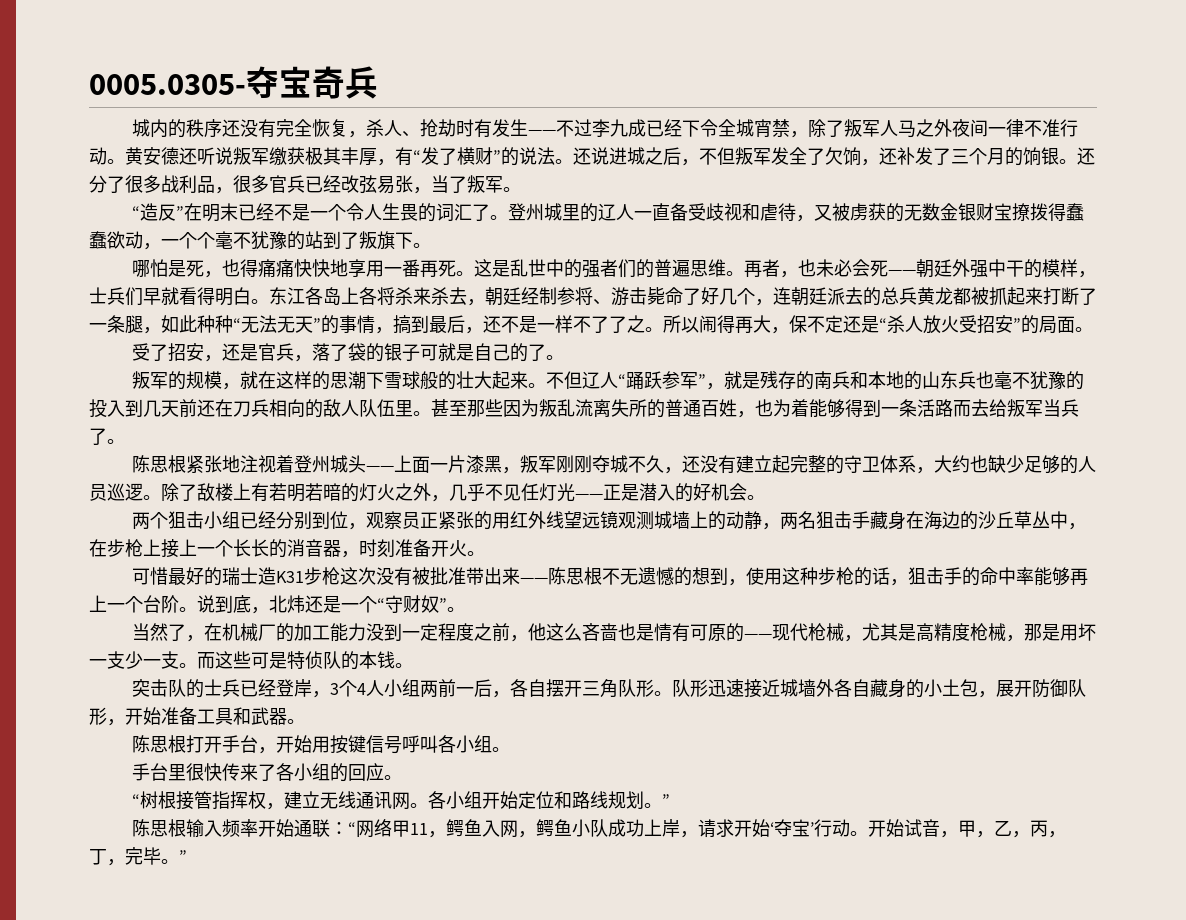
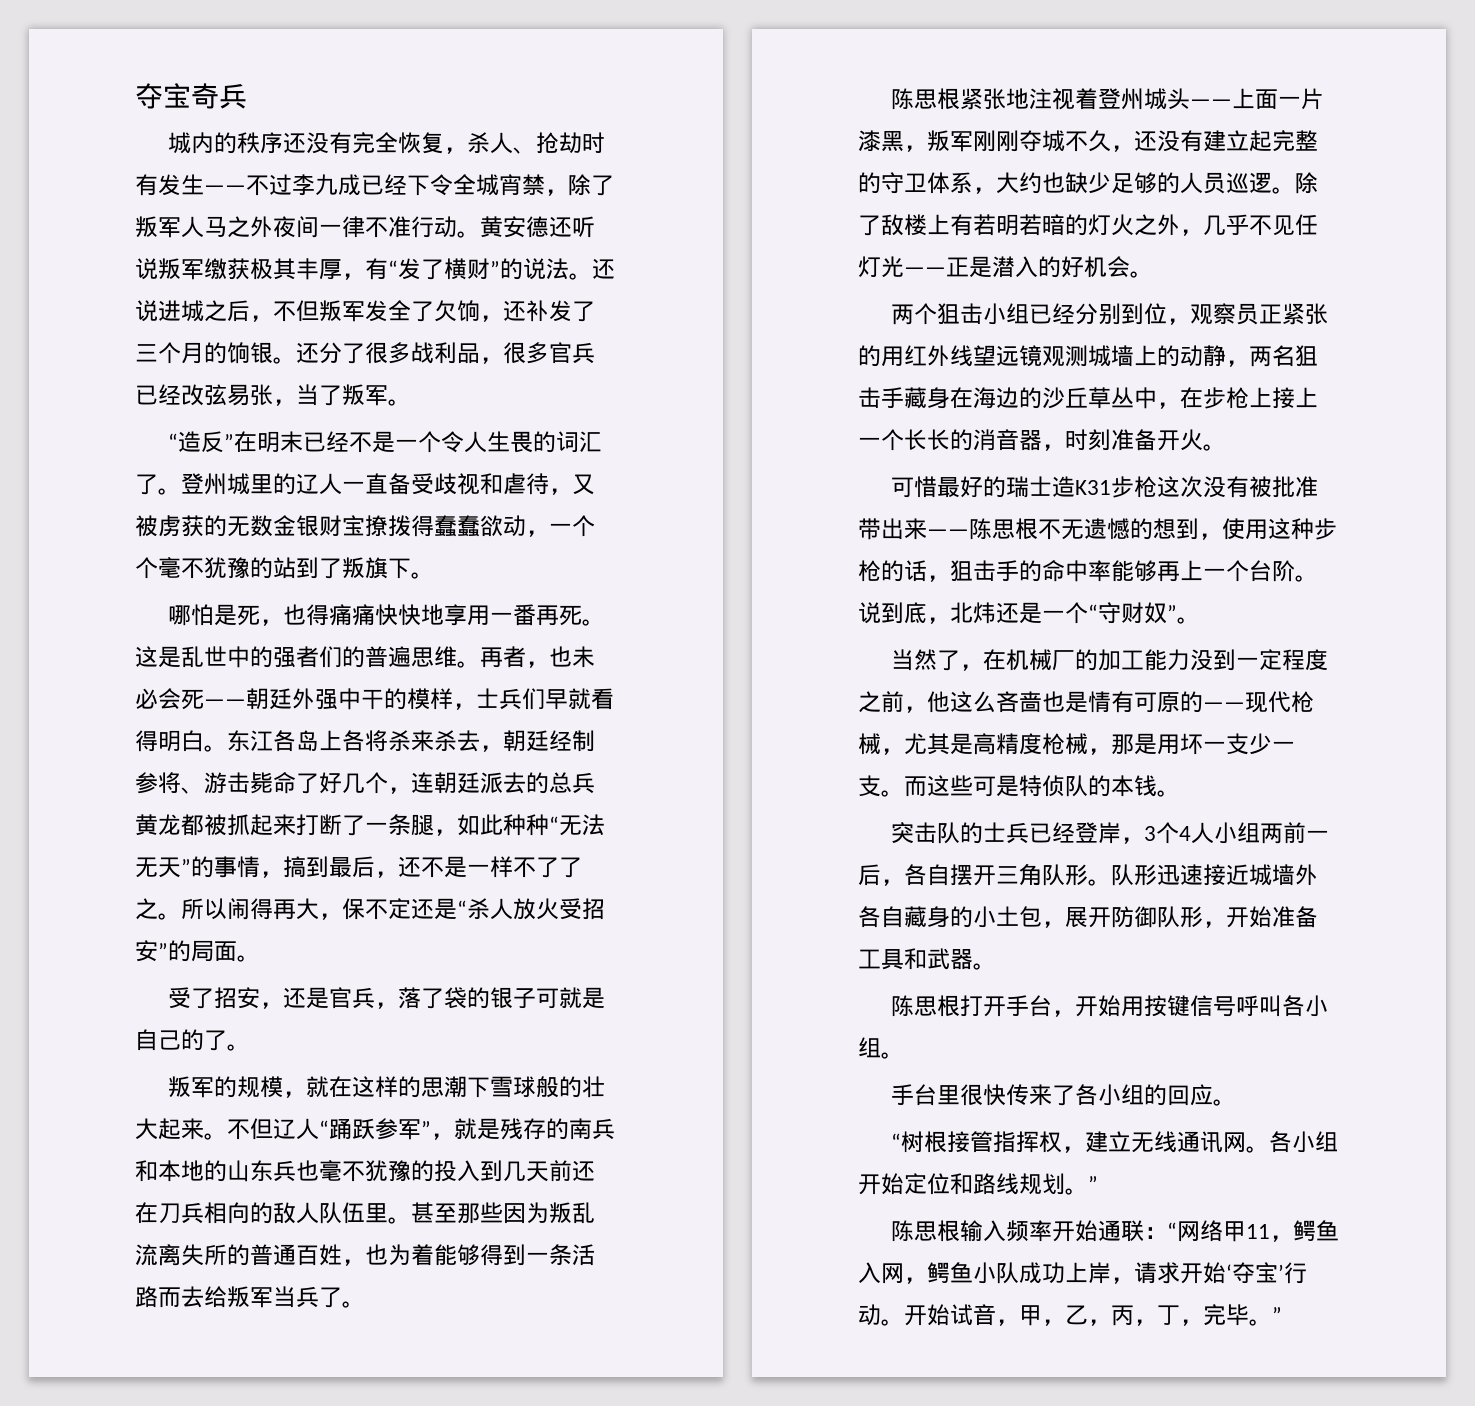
[89,74,246,95] 0005.0305- -> (135, 96) none

